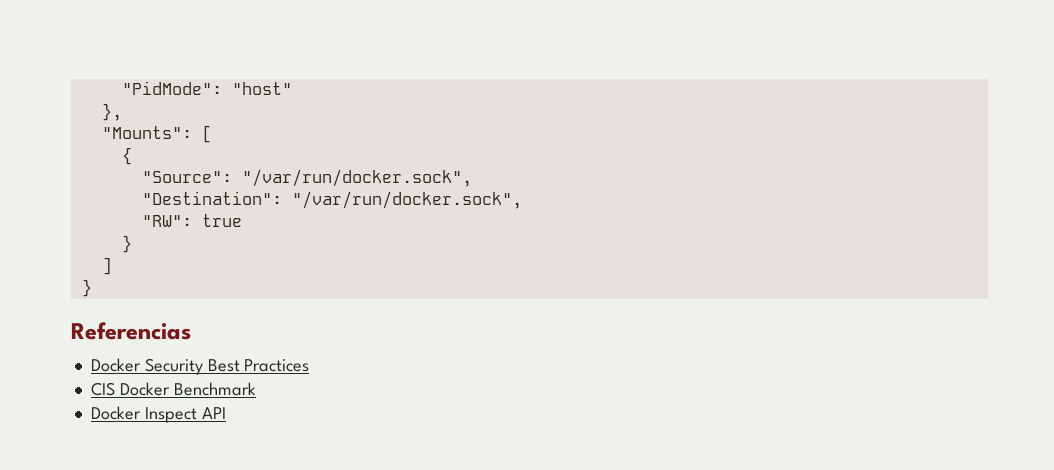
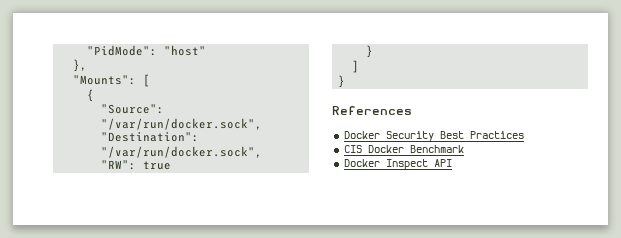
[71,322,191,340] Referencias -> [332,106,412,115] References

